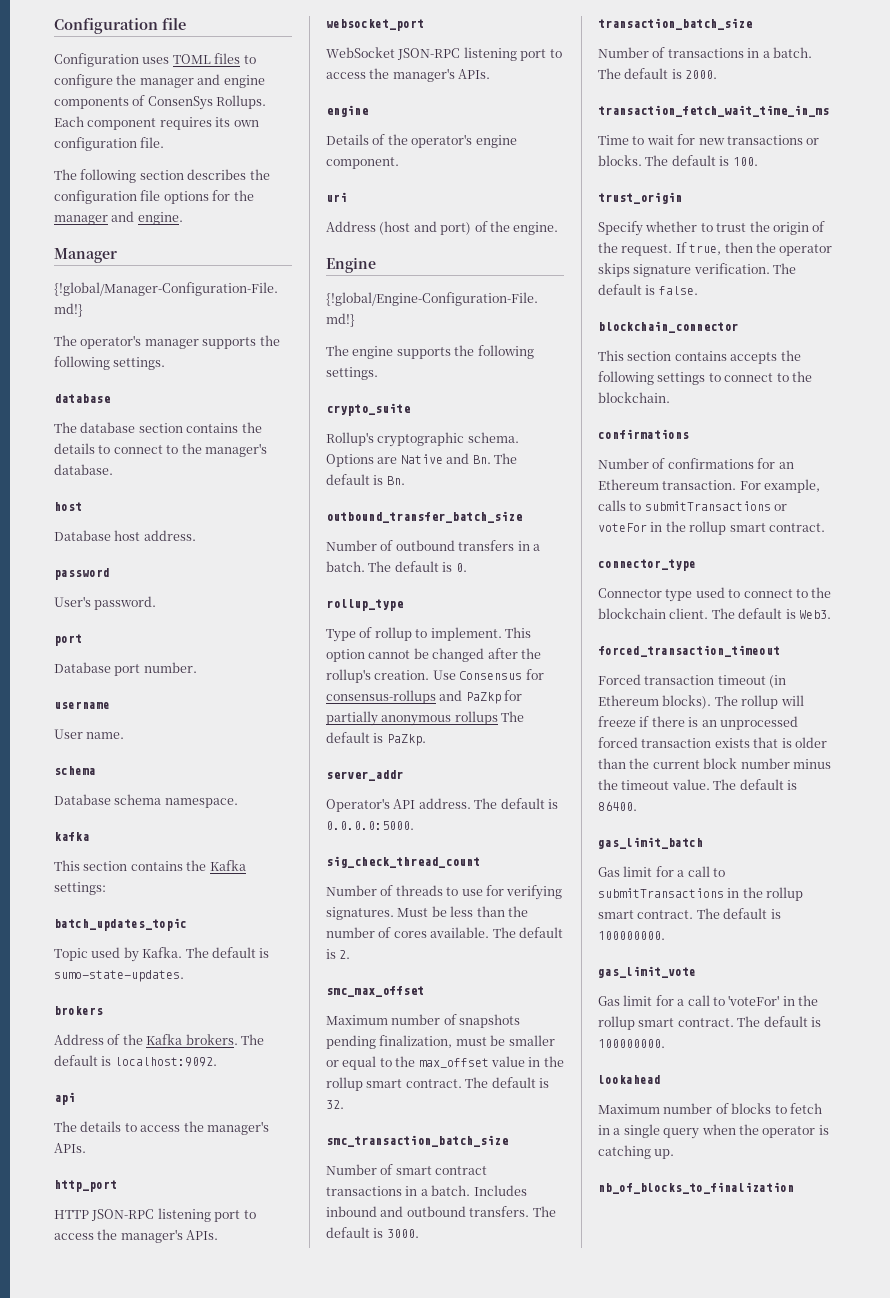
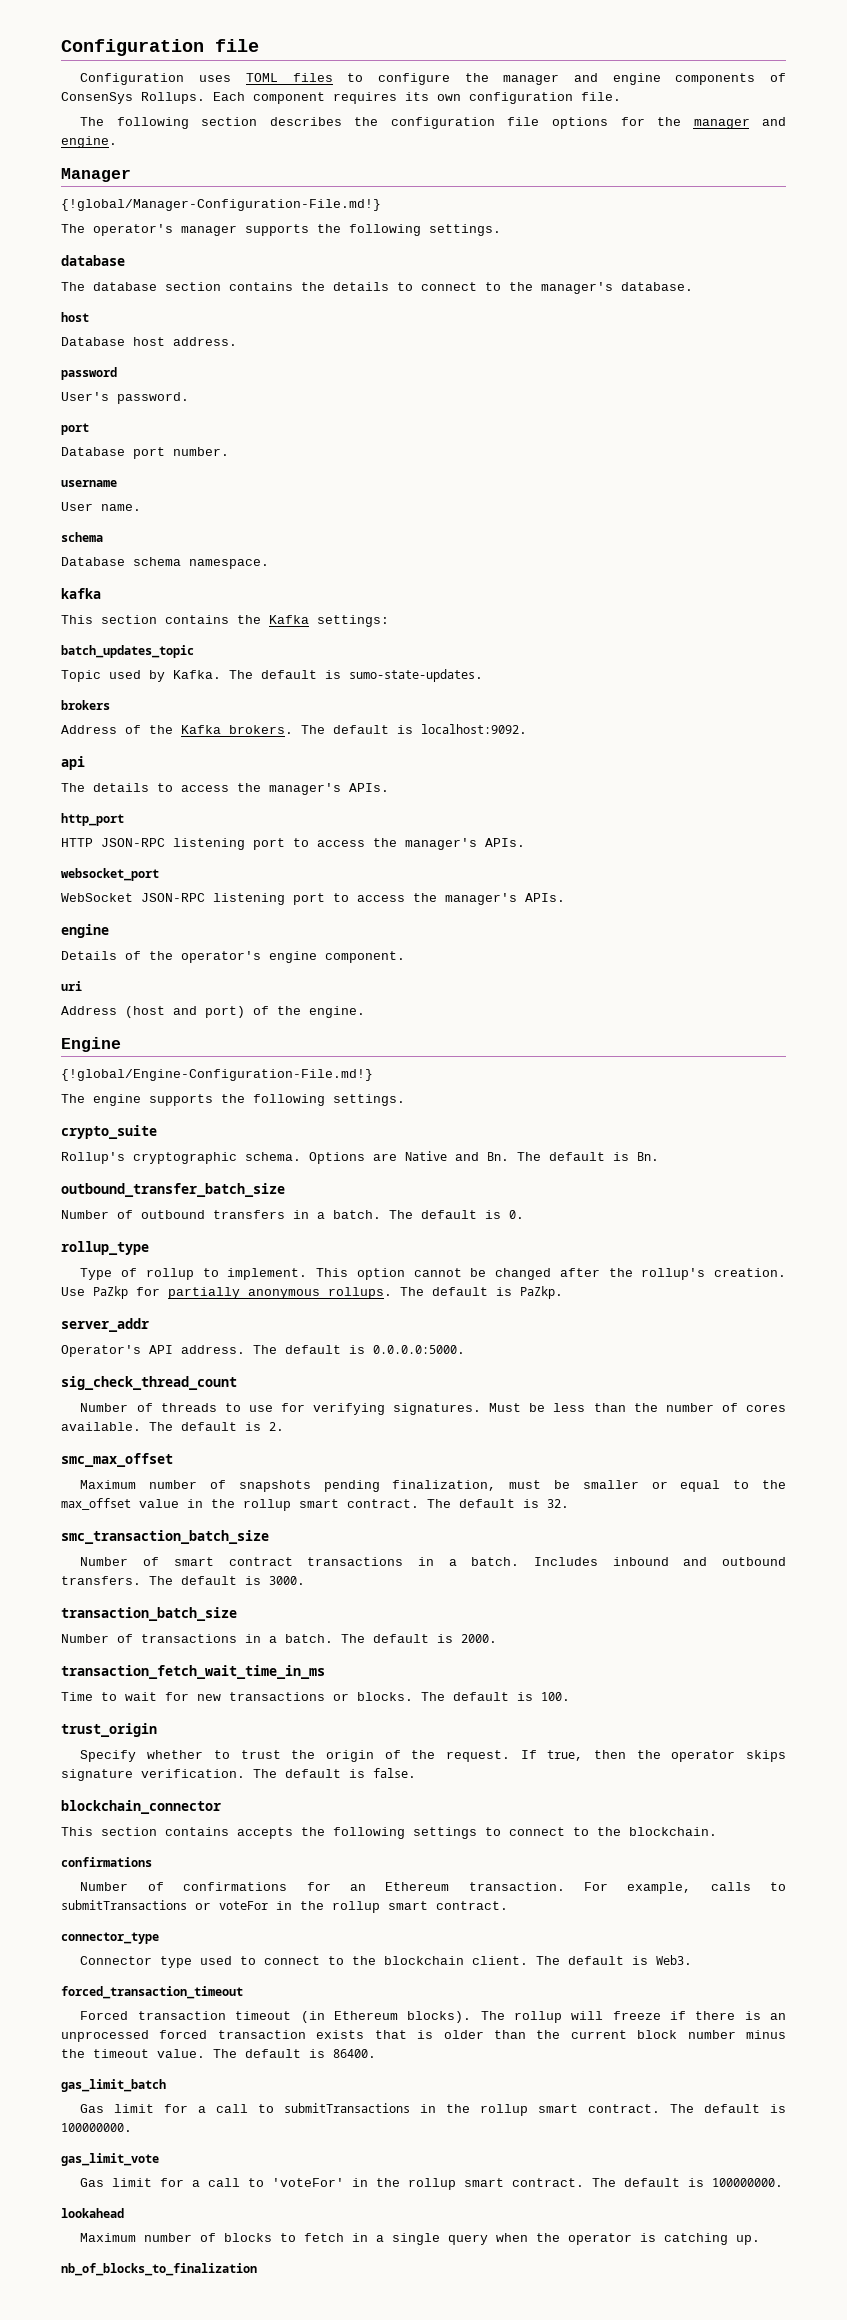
[459,669,544,680] [326,690,463,704] Consensus for consensus-rollups and -> (85, 1291) none
[454,711,498,725] rollups -> [328,1287,392,1299] rollups.

